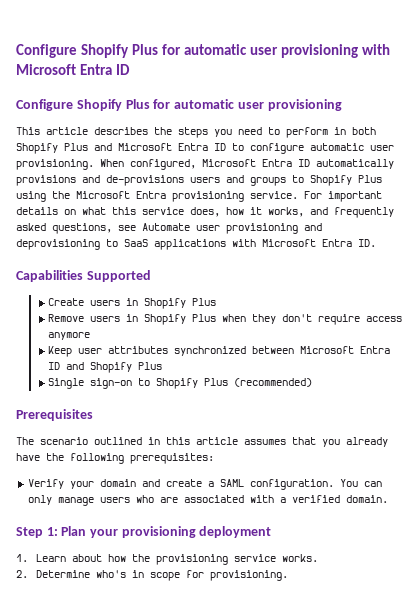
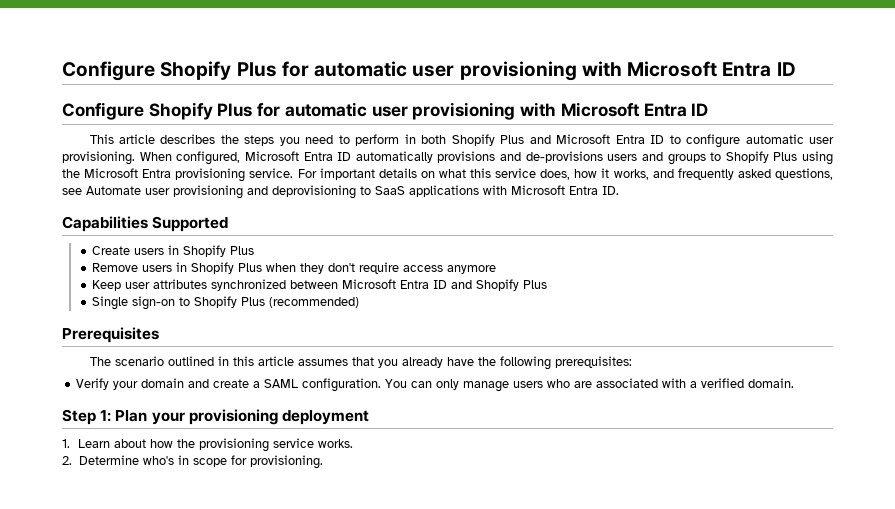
(342, 105) none -> [520,102,709,117] with Microsoft Entra ID

